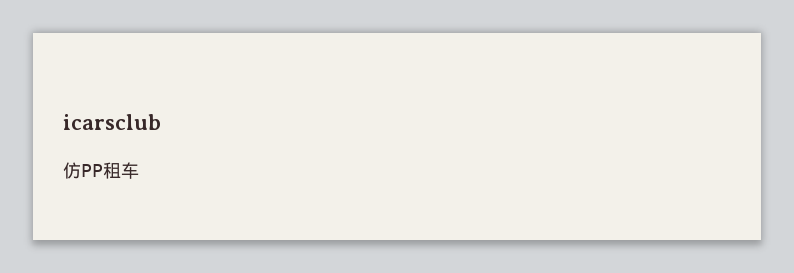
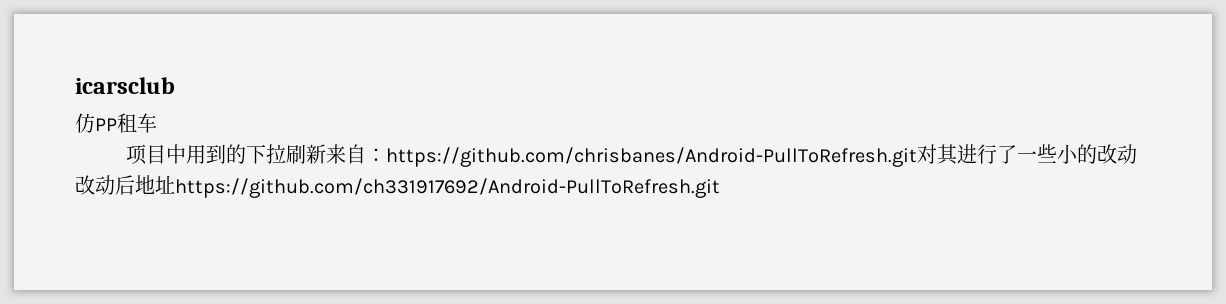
(139, 170) none -> [125,144,1137,167] [75,175,720,198] // 项目中用到的下拉刷新来自：https://github.com/chrisbanes/Android-PullToRefresh.git对其进行了一些小的改动改动后地址https://github.com/ch331917692/Android-PullToRefresh.git

